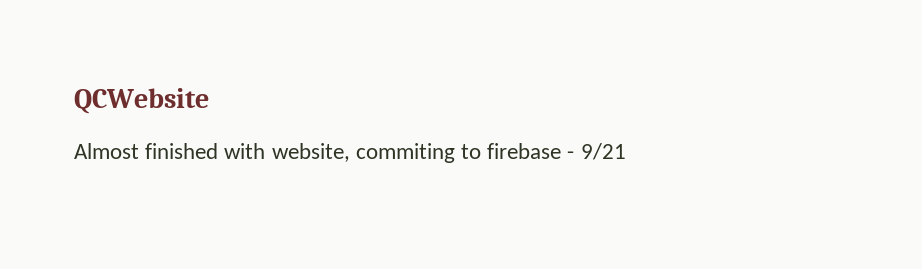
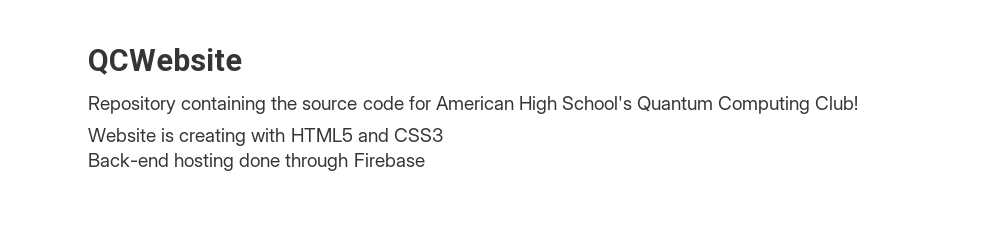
[74,143,626,163] Almost finished with website, commiting to firebase - 9/21 -> [88,96,859,114] [88,128,443,146] [88,153,425,171] Repository containing the source code for American High School's Quantum Computing Club! // Website is creating with HTML5 and CSS3 // Back-end hosting done through Firebase

